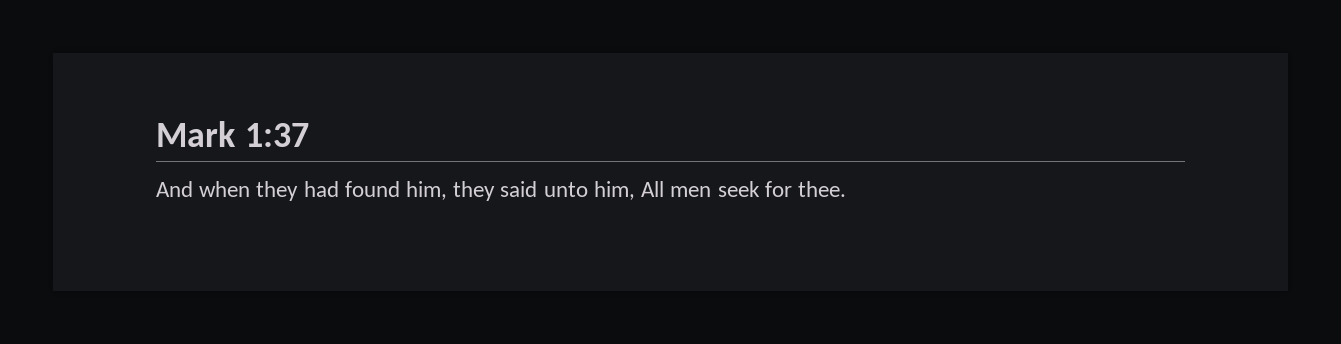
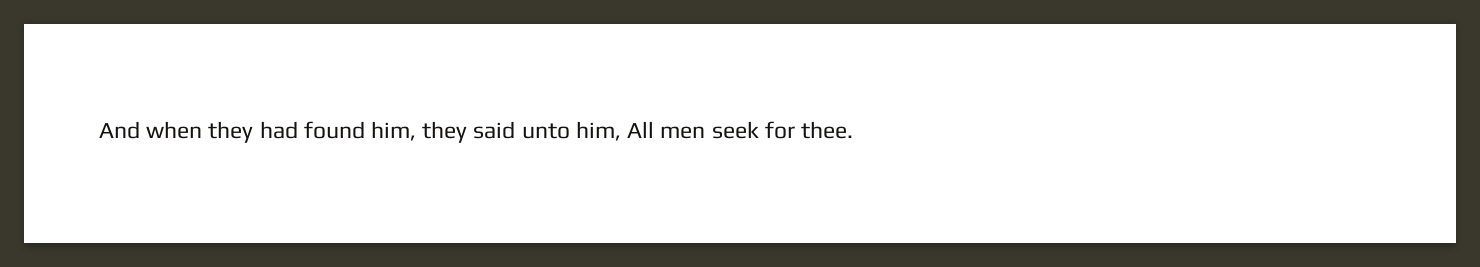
[156,121,309,147] Mark 1:37 // -> (99, 130) none

